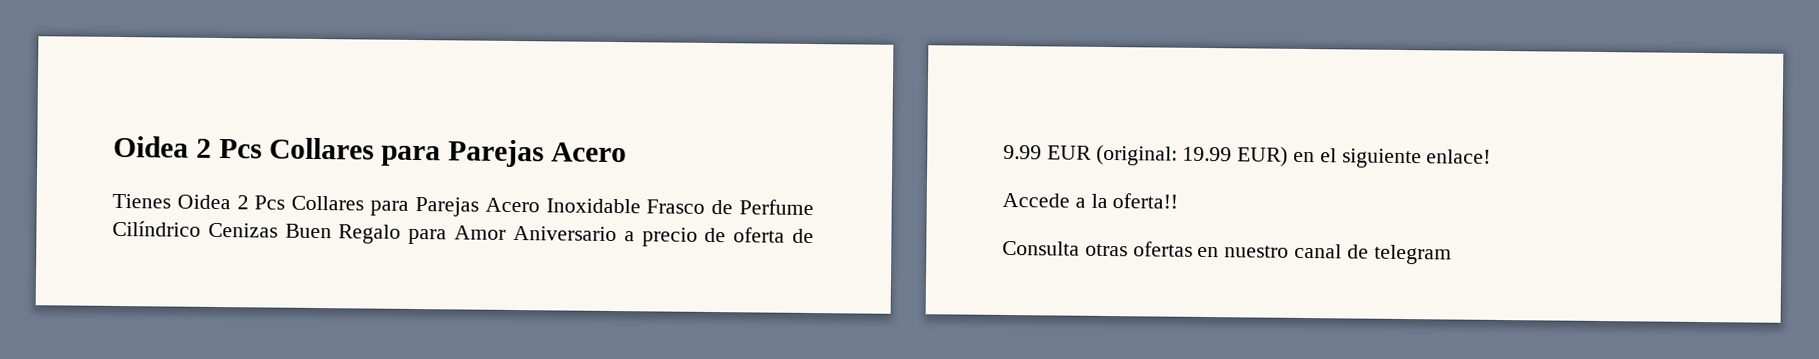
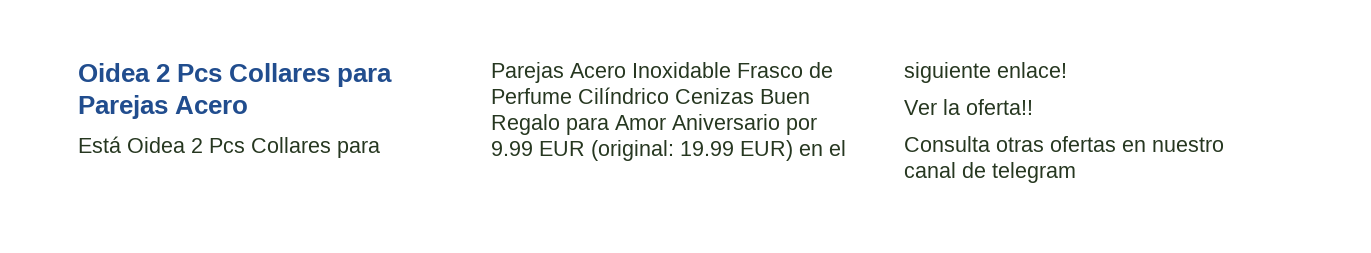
[112,193,171,209] Tienes -> [78,136,121,153] Está
[623,227,815,247] a precio de oferta de -> [786,117,817,135] por
[1002,192,1086,208] Accede a -> [904,100,937,115] Ver

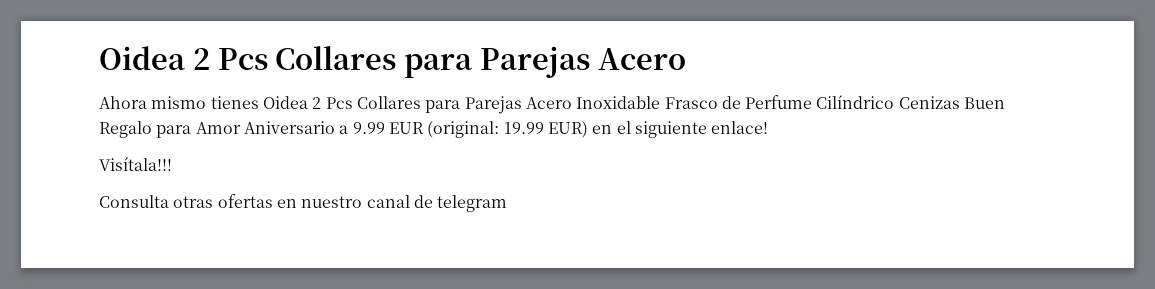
[78,136,121,153] Está -> [99,96,259,109] Ahora mismo tienes
[786,117,817,135] por -> [339,125,349,134] a
[904,99,1033,115] Ver la oferta!! -> [99,157,172,171] Visítala!!!

